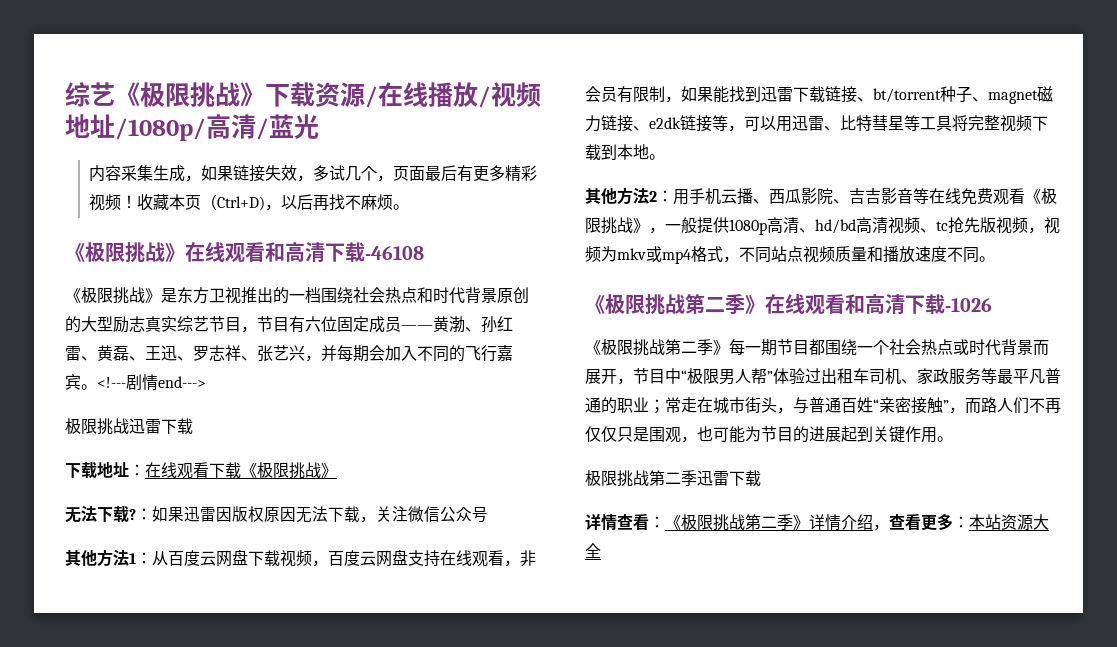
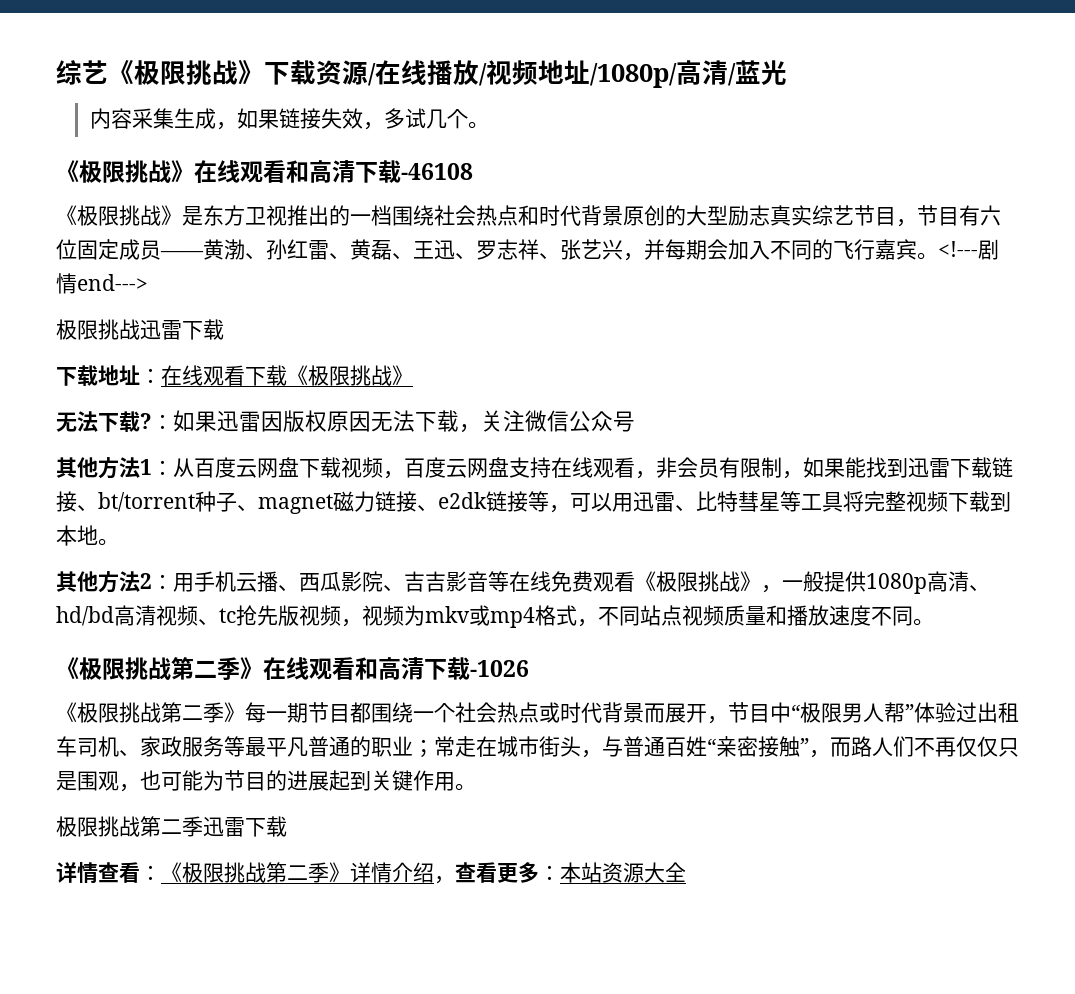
[376,165,537,182] [88,194,393,211] ，页面最后有更多精彩视频！收藏本页（Ctrl+D)，以后再找不麻烦 -> (469, 119) none

